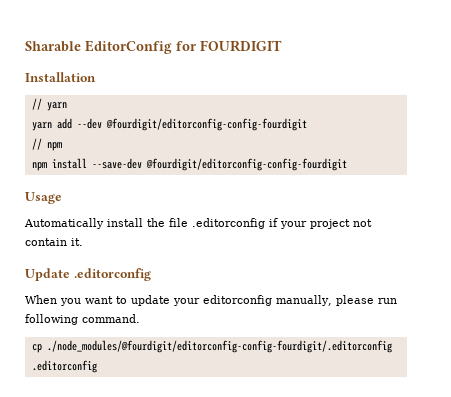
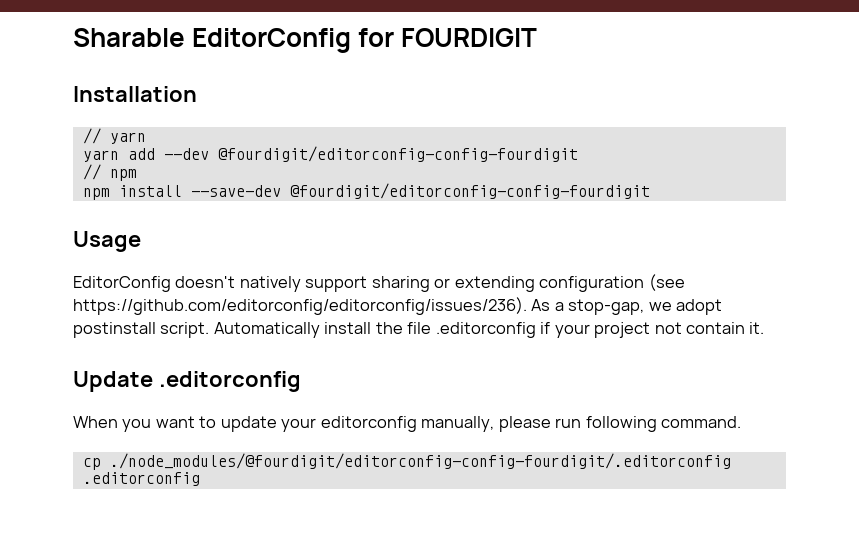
(62, 198) none -> [73,274,685,292] [73,297,723,315] [73,322,210,338] EditorConfig doesn't natively support sharing or extending configuration (see https://github.com/editorconfig/editorconfig/issues/236). As a stop-gap, we adopt postinstall script.

